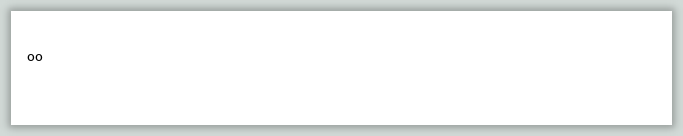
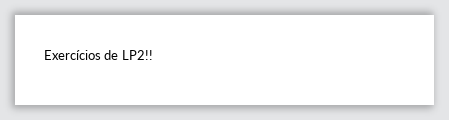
[27,54,43,61] oo -> [44,50,153,60] Exercícios de LP2!!

